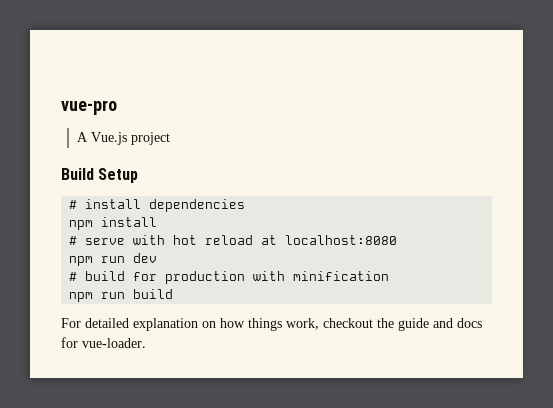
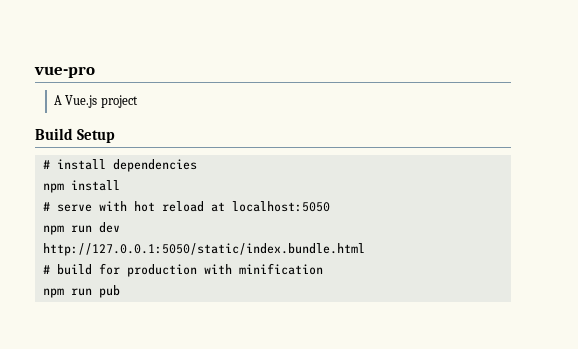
[285,235,398,245] localhost:8080 -> [231,201,330,212] localhost:5050
(158, 258) none -> [42,243,365,256] // http://127.0.0.1:5050/static/index.bundle.html
[133,289,174,299] [61,318,482,331] [61,337,146,348] build // For detailed explanation on how things work, checkout the guide and docs for vue-loader. -> [98,285,120,298] pub

